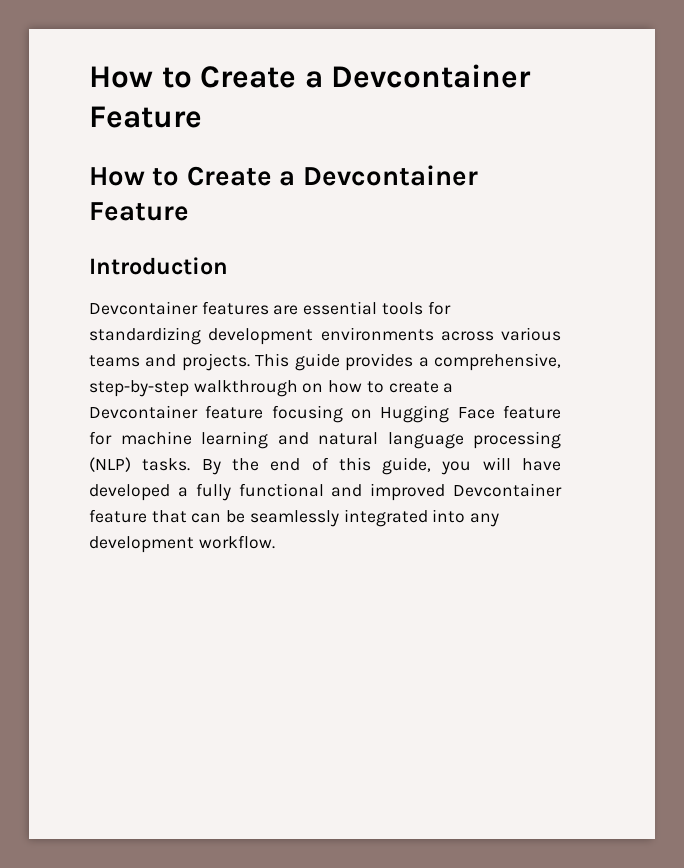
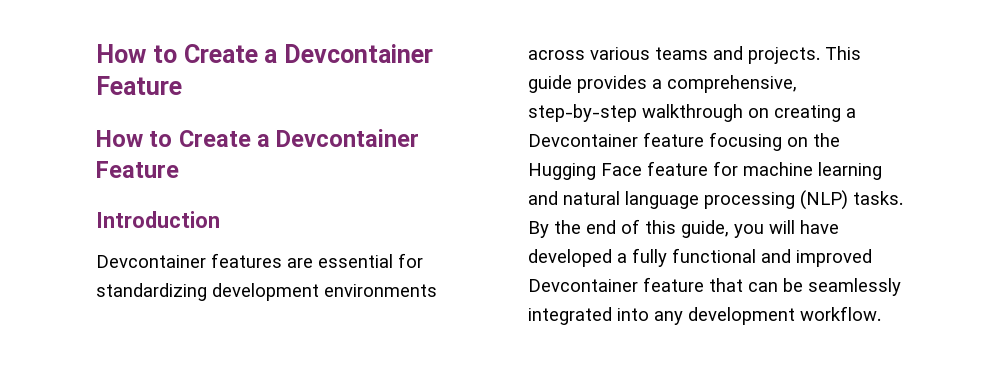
[381,302,423,315] tools -> (393, 261) none
[328,380,439,393] how to create -> [774,105,841,122] creating
(372, 414) none -> [813,133,840,147] the

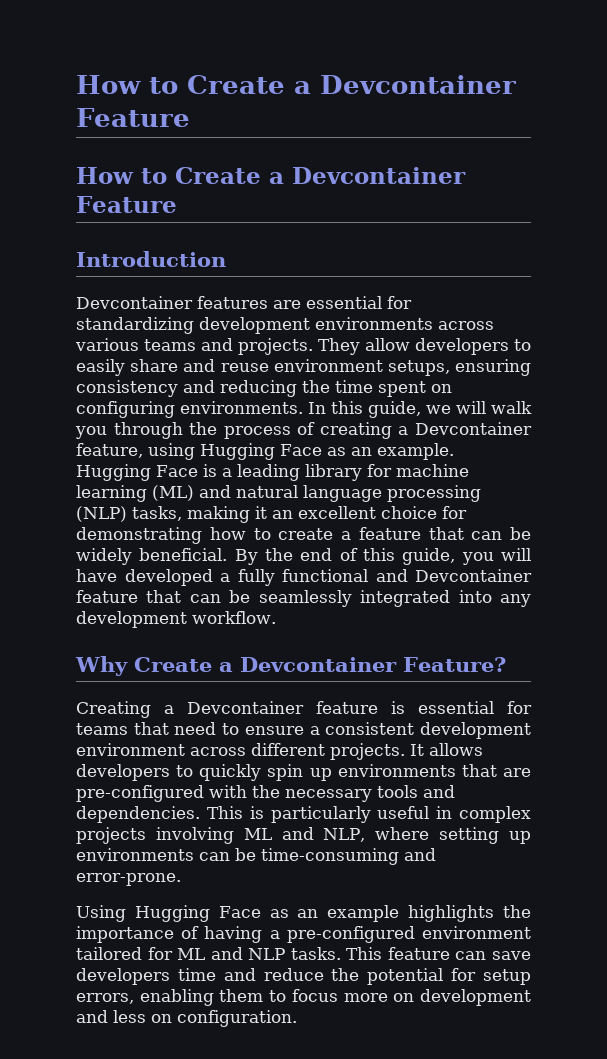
[825,46,861,60] [528,75,797,93] [528,104,856,122] [528,132,840,151] [528,161,708,180] This guide provides a comprehensive, step-by-step walkthrough on creating a Devcontainer feature focusing on the Hugging Face feature -> [318,338,531,355] [76,359,531,376] [76,380,452,397] [76,401,532,418] [75,422,532,439] [76,443,454,460] [76,464,362,481] They allow developers to easily share and reuse environment setups, ensuring consistency and reducing the time spent on configuring environments. In this guide, we will walk you through the process of creating a Devcontainer feature, using Hugging Face as an example. Hugging Face is a leading library
(882, 171) none -> [152,485,194,501] (ML)
[853,191,903,205] tasks. -> [132,506,467,523] [76,527,531,544] [76,548,228,565] tasks, making it an excellent choice for demonstrating how to create a feature that can be widely beneficial.
[796,249,872,267] improved -> (408, 575) none
(881, 313) none -> [75,656,506,676] [76,701,532,718] [76,722,531,739] [76,743,483,760] [76,764,531,781] [76,785,455,802] [76,806,531,823] [76,827,531,844] [76,848,436,865] [76,873,181,886] [76,905,531,922] [76,926,531,943] [76,947,531,960] [76,968,531,985] [76,989,531,1006] [76,1010,297,1027] // Why Create a Devcontainer Feature? // Creating a Devcontainer feature is essential for teams that need to ensure a consistent development environment across different projects. It allows developers to quickly spin up environments that are pre-configured with the necessary tools and dependencies. This is particularly useful in complex projects involving ML and NLP, where setting up environments can be time-consuming and error-prone. // Using Hugging Face as an example highlights the importance of having a pre-configured environment tailored for ML and NLP tasks. This feature can save developers time and reduce the potential for setup errors, enabling them to focus more on development and less on configuration.

